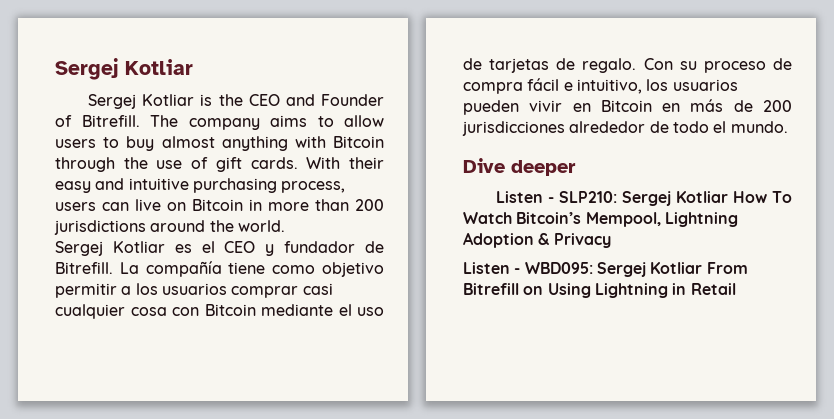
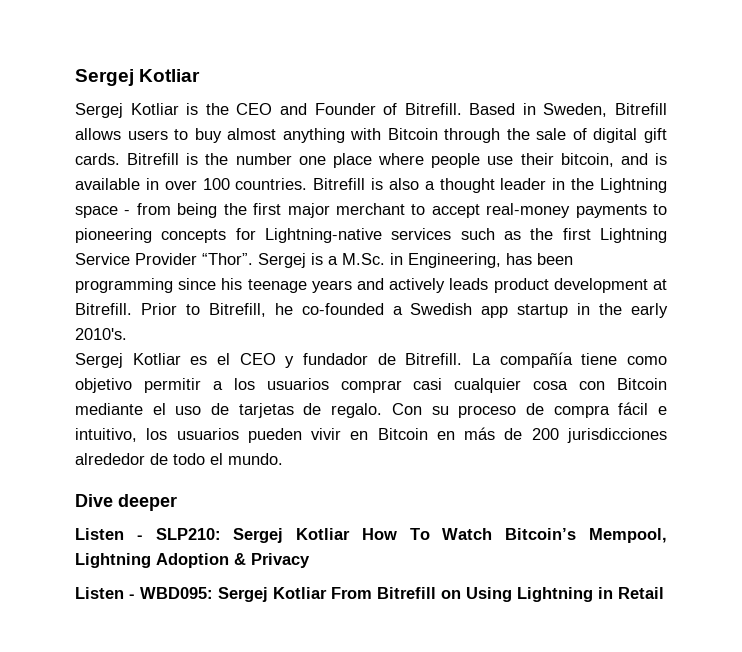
[150,115,384,130] The company aims to allow -> [469,103,667,117] [75,128,121,140] Based in Sweden, Bitrefill allows
[156,157,385,172] [55,178,346,193] [55,199,384,211] [54,220,285,235] use of gift cards. With their easy and intuitive purchasing process, users can live on Bitcoin in more than 200 jurisdictions around the world. -> [536,128,668,143] [75,153,667,168] [75,178,667,193] [75,203,667,218] [75,228,667,243] [75,253,573,268] [75,278,667,293] [75,303,668,318] [75,328,127,340] sale of digital gift cards. Bitrefill is the number one place where people use their bitcoin, and is available in over 100 countries. Bitrefill is also a thought leader in the Lightning space - from being the first major merchant to accept real-money payments to pioneering concepts for Lightning-native services such as the first Lightning Service Provider “Thor”. Sergej is a M.Sc. in Engineering, has been programming since his teenage years and actively leads product development at Bitrefill. Prior to Bitrefill, he co-founded a Swedish app startup in the early 2010's.

